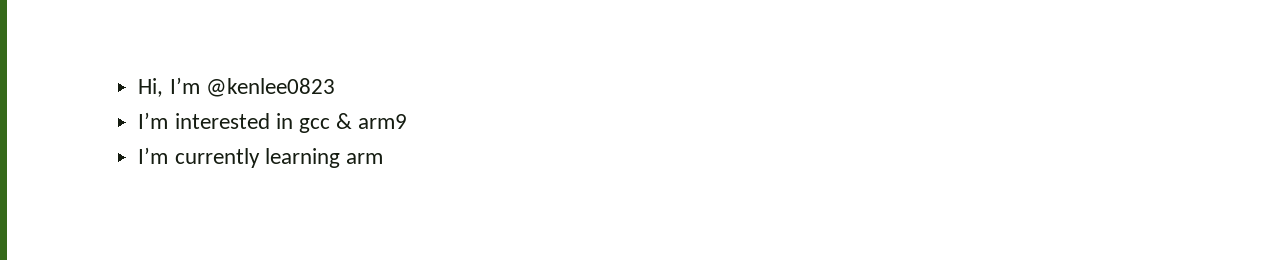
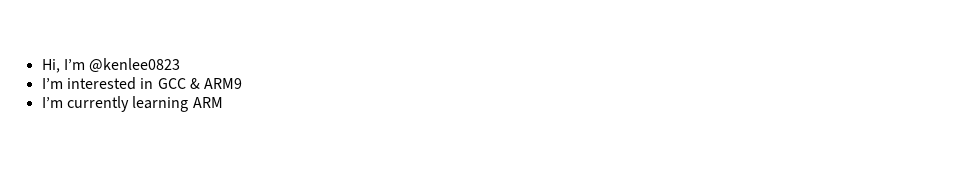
[298,113,408,133] gcc & arm9 -> [157,78,243,89] GCC & ARM9
[345,153,383,164] arm -> [192,97,223,108] ARM

